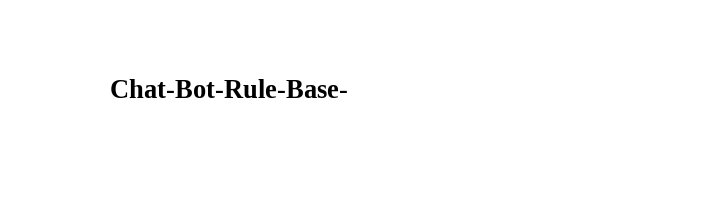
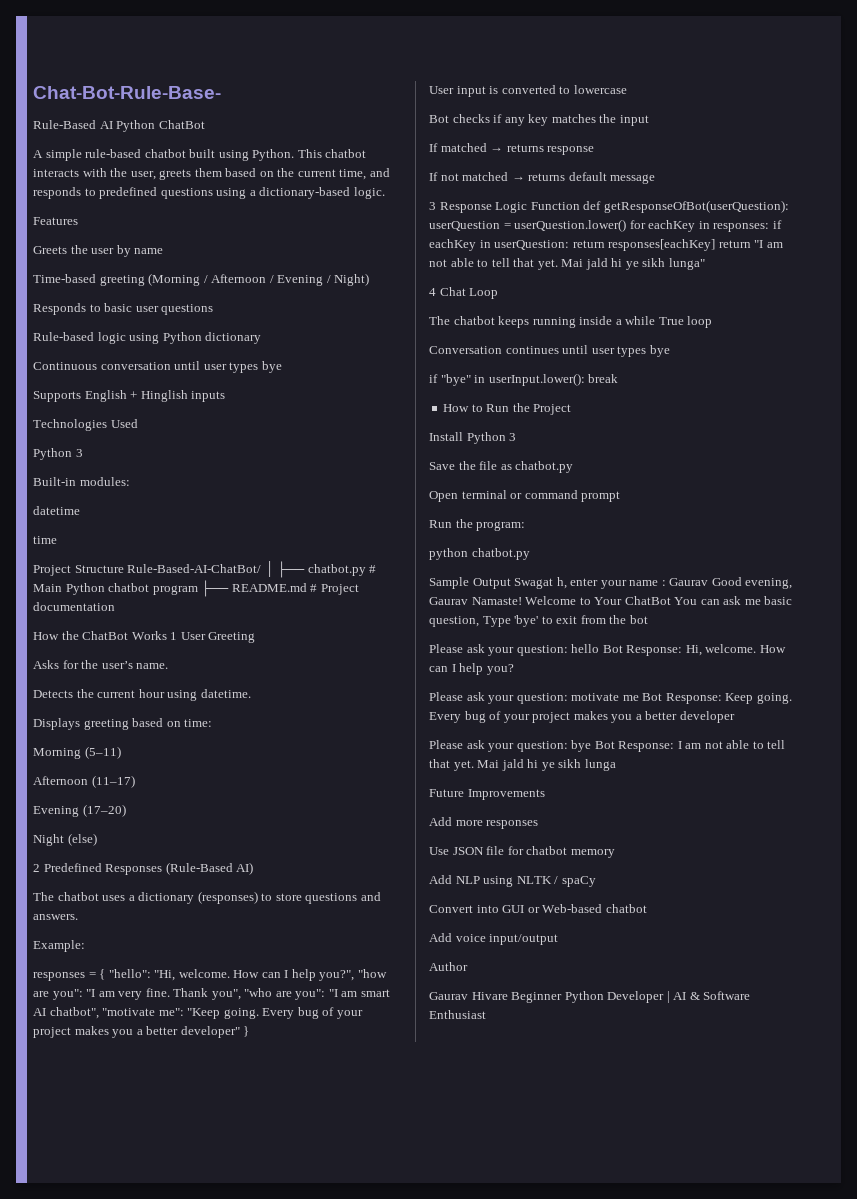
(348, 88) none -> [33,120,205,132] [33,149,367,161] [33,168,390,180] [33,187,385,199] [33,217,78,225] [33,245,164,257] [33,273,370,286] [33,303,214,315] [33,332,262,344] [33,361,282,373] [33,390,226,402] [33,419,138,431] [33,448,83,460] [33,477,130,486] [33,506,80,515] [33,536,57,544] [33,561,377,578] [33,580,359,597] [33,602,115,611] [33,631,256,643] [33,660,169,669] [33,689,251,701] [33,718,213,730] [33,746,121,759] [33,775,135,788] [33,804,126,817] [33,833,97,846] [33,862,254,875] [33,891,381,904] [33,914,78,920] [33,940,85,952] [33,969,387,981] [33,988,390,1000] [33,1007,363,1019] [33,1026,250,1038] [429,85,627,97] [429,114,649,126] [429,143,595,155] [429,172,656,184] [429,200,789,213] [429,219,782,232] [429,239,783,251] [429,258,705,270] [429,287,499,299] [429,316,713,328] [429,345,670,357] [429,373,619,386] [443,403,572,415] [429,432,517,444] [429,461,574,473] [429,490,621,502] [429,519,526,531] [429,548,530,560] [429,577,793,589] [429,596,793,605] [429,615,648,627] [429,644,786,656] [429,663,514,675] [429,692,792,704] [429,711,735,723] [429,740,786,752] [429,759,616,771] [429,789,545,800] [429,817,539,829] [429,846,615,858] [429,875,596,887] [429,904,647,913] [429,933,559,945] [429,962,468,971] [429,991,751,1003] [429,1010,486,1019] // Rule-Based AI Python ChatBot // A simple rule-based chatbot built using Python. This chatbot interacts with the user, greets them based on the current time, and responds to predefined questions using a dictionary-based logic. // Features // Greets the user by name // Time-based greeting (Morning / Afternoon / Evening / Night) // Responds to basic user questions // Rule-based logic using Python dictionary // Continuous conversation until user types bye // Supports English + Hinglish inputs // Technologies Used // Python 3 // Built-in modules: // datetime // time // Project Structure Rule-Based-AI-ChatBot/ │ ├── chatbot.py # Main Python chatbot program ├── README.md # Project documentation // How the ChatBot Works 1 User Greeting // Asks for the user’s name. // Detects the current hour using datetime. // Displays greeting based on time: // Morning (5–11) // Afternoon (11–17) // Evening (17–20) // Night (else) // 2 Predefined Responses (Rule-Based AI) // The chatbot uses a dictionary (responses) to store questions and answers. // Example: // responses = { "hello": "Hi, welcome. How can I help you?", "how are you": "I am very fine. Thank you", "who are you": "I am smart AI chatbot", "motivate me": "Keep going. Every bug of your project makes you a better developer" } // User input is converted to lowercase // Bot checks if any key matches the input // If matched → returns response // If not matched → returns default message // 3 Response Logic Function def getResponseOfBot(userQuestion): userQuestion = userQuestion.lower() for eachKey in responses: if eachKey in userQuestion: return responses[eachKey] return "I am not able to tell that yet. Mai jald hi ye sikh lunga" // 4 Chat Loop // The chatbot keeps running inside a while True loop // Conversation continues until user types bye // if "bye" in userInput.lower(): break // How to Run the Project // Install Python 3 // Save the file as chatbot.py // Open terminal or command prompt // Run the program: // python chatbot.py // Sample Output Swagat h, enter your name : Gaurav Good evening, Gaurav Namaste! Welcome to Your ChatBot You can ask me basic question, Type 'bye' to exit from the bot // Please ask your question: hello Bot Response: Hi, welcome. How can I help you? // Please ask your question: motivate me Bot Response: Keep going. Every bug of your project makes you a better developer // Please ask your question: bye Bot Response: I am not able to tell that yet. Mai jald hi ye sikh lunga // Future Improvements // Add more responses // Use JSON file for chatbot memory // Add NLP using NLTK / spaCy // Convert into GUI or Web-based chatbot // Add voice input/output // Author // Gaurav Hivare Beginner Python Developer | AI & Software Enthusiast

